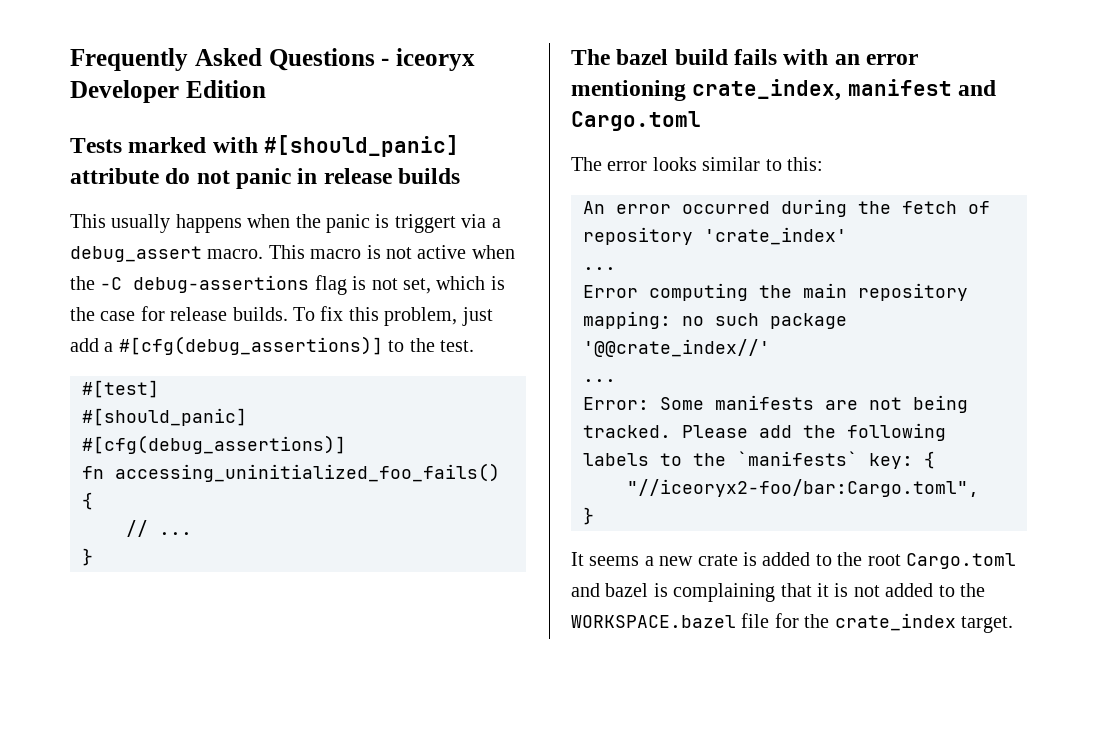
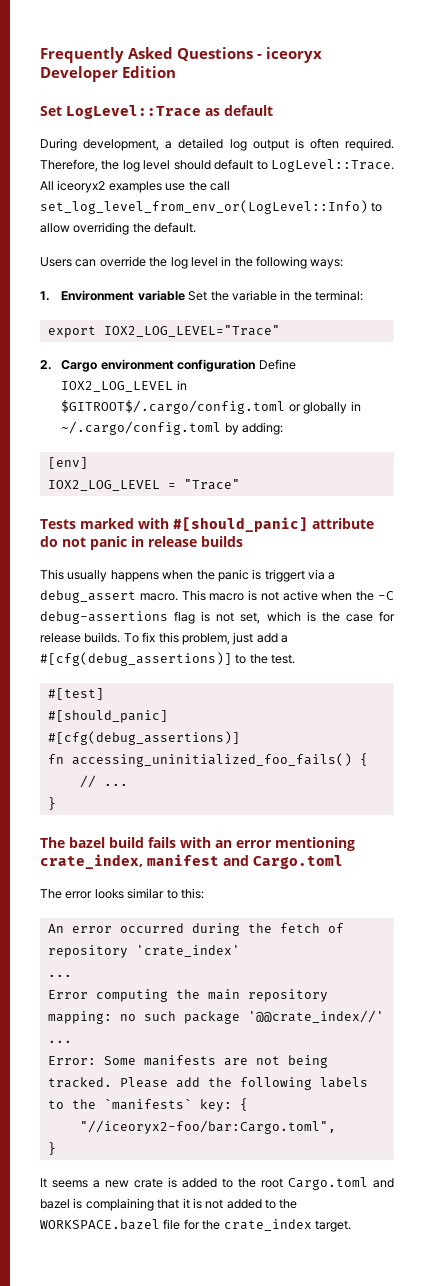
(266, 89) none -> [40,105,273,119] [40,138,394,151] [40,159,394,172] [40,180,230,193] [40,200,383,214] [40,222,197,235] [40,256,344,269] [40,290,364,301] [47,325,280,338] [40,359,296,372] [61,380,187,392] [61,400,361,414] [61,421,284,435] [47,457,88,469] [47,479,240,491] // Set LogLevel::Trace as default // During development, a detailed log output is often required. Therefore, the log level should default to LogLevel::Trace. All iceoryx2 examples use the call set_log_level_from_env_or(LogLevel::Info) to allow overriding the default. // Users can override the log level in the following ways: // 1. Environment variable Set the variable in the terminal: // export IOX2_LOG_LEVEL="Trace" // 2. Cargo environment configuration Define IOX2_LOG_LEVEL in $GITROOT$/.cargo/config.toml or globally in ~/.cargo/config.toml by adding: // [env] // IOX2_LOG_LEVEL = "Trace"

